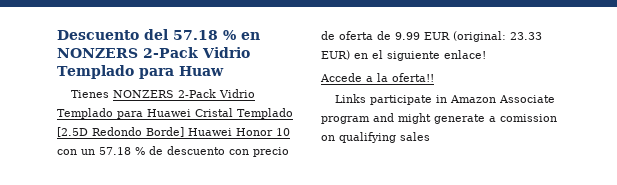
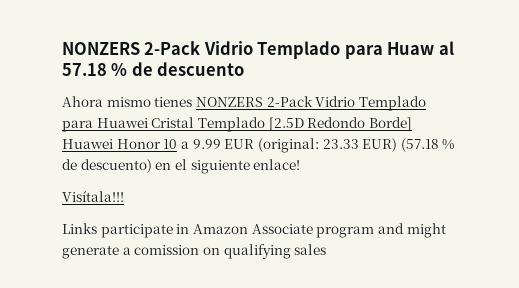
[57,29,260,40] Descuento del 57.18 % en -> (62, 48) none
[71,90,110,98] // Tienes -> [438,41,454,55] [62,62,245,76] [62,96,193,107] al 57.18 % de descuento // Ahora mismo tienes
[57,146,289,157] [321,31,391,40] con un 57.18 % de descuento con precio de oferta de -> [180,141,189,149] a
(350, 55) none -> [400,138,455,152] [62,159,152,173] (57.18 % de descuento)
[320,73,434,82] Accede a la oferta!! -> [62,191,124,202] Visítala!!!

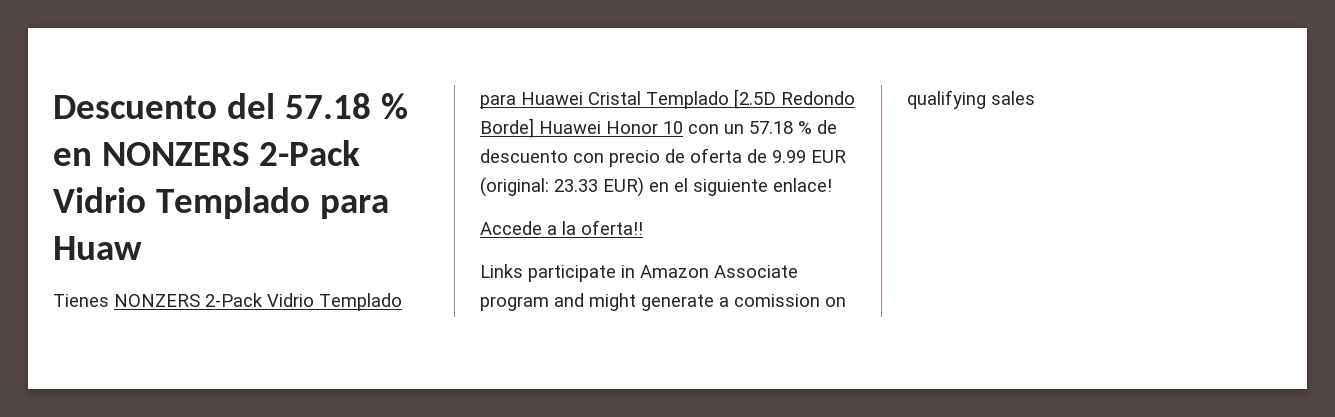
(62, 48) none -> [53,93,408,119] [53,148,92,166] Descuento del 57.18 % en
[438,41,454,55] [62,62,245,76] [62,96,193,107] al 57.18 % de descuento // Ahora mismo tienes -> [53,294,109,307] // Tienes
[180,141,189,149] a -> [688,120,837,134] [480,148,767,167] con un 57.18 % de descuento con precio de oferta de
[400,138,455,152] [62,159,152,173] (57.18 % de descuento) -> (644, 187) none
[62,191,124,202] Visítala!!! -> [480,220,643,235] Accede a la oferta!!

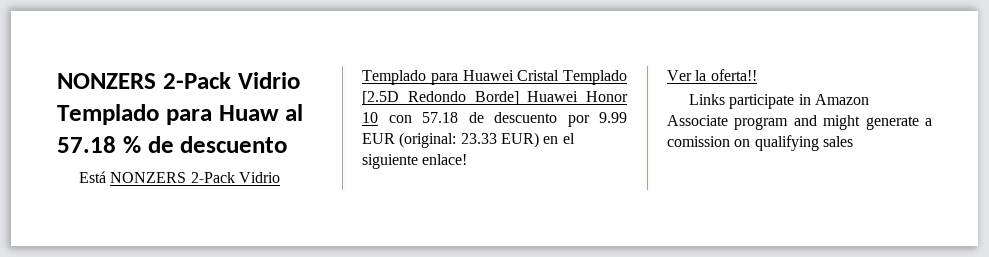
[53,93,408,119] [53,148,92,166] Descuento del 57.18 % en -> (57, 81) none
[53,294,109,307] // Tienes -> [285,104,304,121] [57,136,288,153] [79,171,107,183] al 57.18 % de descuento // Está
[724,120,837,134] [480,148,767,167] un 57.18 % de descuento con precio de oferta de -> [422,112,590,127] 57.18 de descuento por
[480,221,557,235] Accede a -> [667,70,692,81] Ver

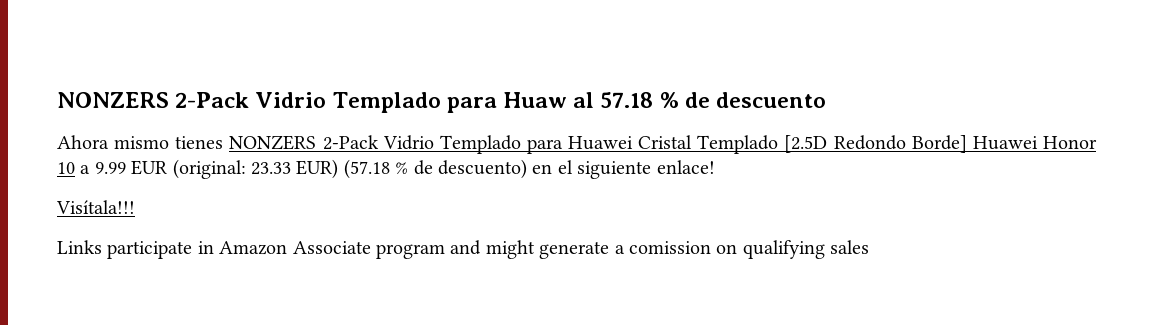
[79,171,107,183] Está -> [57,135,224,149] Ahora mismo tienes
[388,112,590,127] con 57.18 de descuento por -> [80,165,91,174] a
(539, 140) none -> [343,159,527,179] (57.18 % de descuento)
[667,69,757,81] Ver la oferta!! -> [56,200,135,214] Visítala!!!

